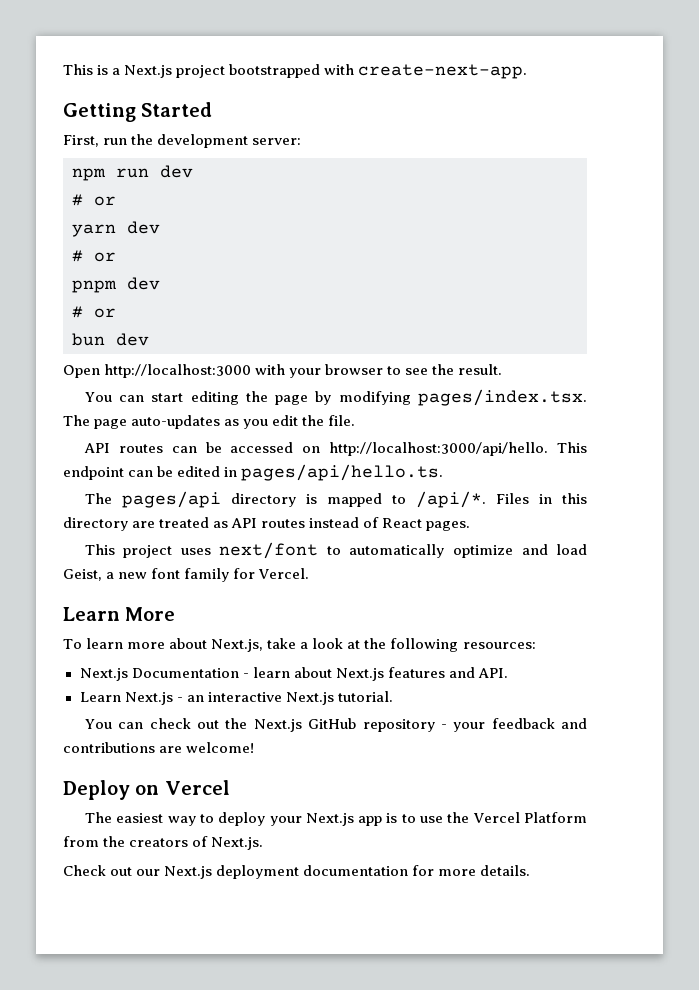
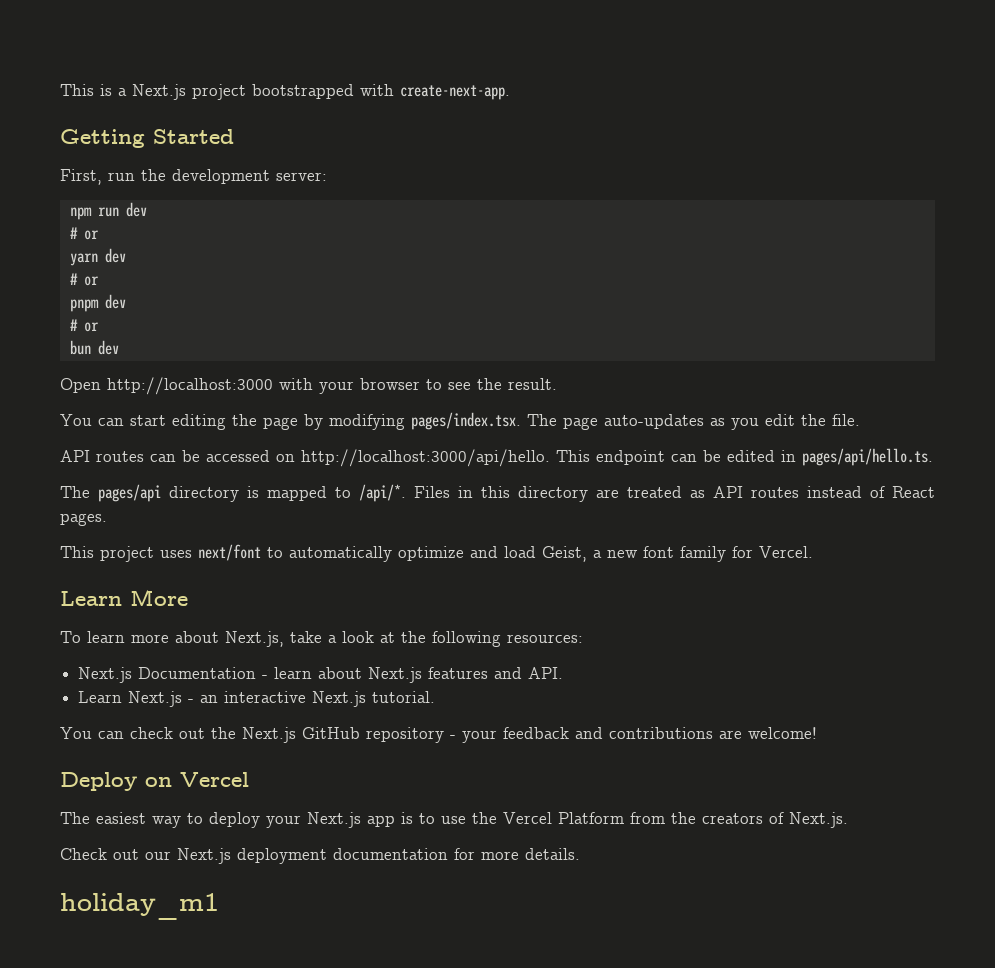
(531, 870) none -> [60,893,219,920] // holiday_m1

